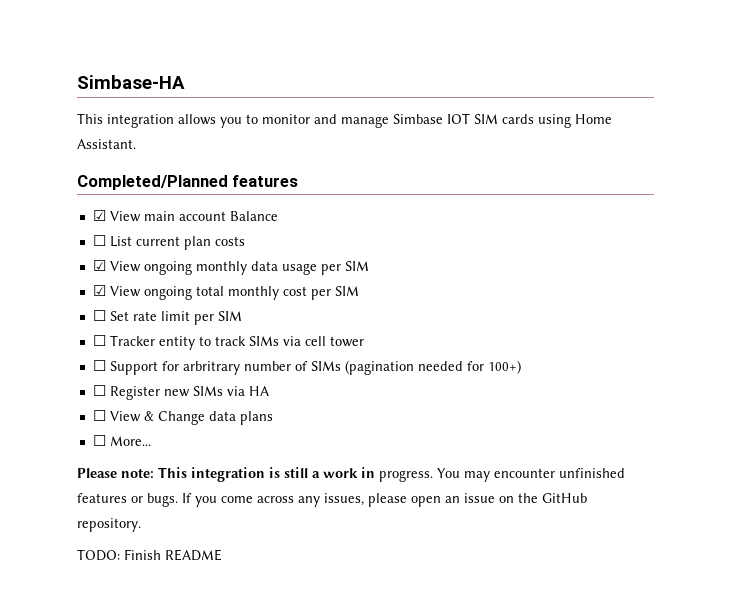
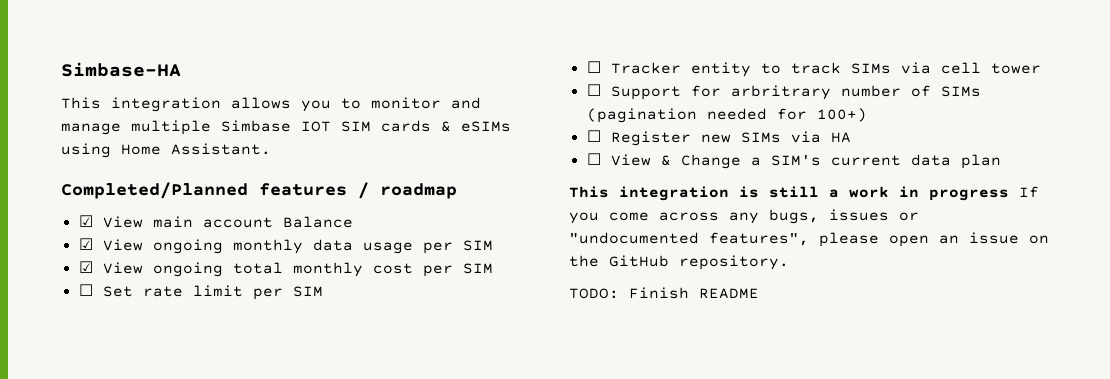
(389, 122) none -> [131,120,211,135] multiple
(534, 119) none -> [441,121,511,132] & eSIMs
(299, 181) none -> [358,182,457,199] / roadmap
[92,235,245,250] // ☐ List current plan costs -> (353, 222) none
[208,411,273,425] [92,435,151,446] [77,468,154,478] data plans // ☐ More... // Please note: -> [750,154,1001,169] a SIM's current data plan //
[379,468,625,482] [77,493,178,507] progress. You may encounter unfinished features or bugs. -> [929,189,1009,201] progress
[324,493,364,506] issues, -> [769,209,919,224] [569,232,809,246] bugs, issues or "undocumented features",

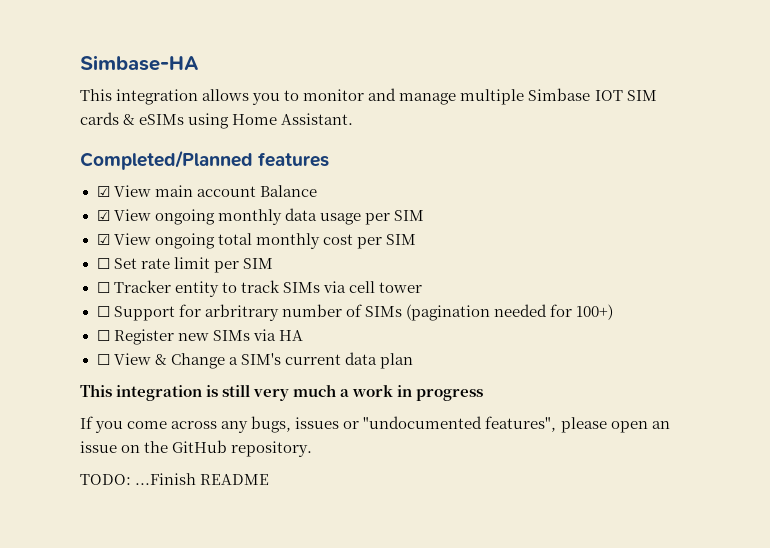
[358,182,457,199] / roadmap -> (330, 159) none
(819, 192) none -> [253,384,337,401] very much
(1009, 195) none -> (484, 395) //
[629,287,689,299] Finish -> [135,473,197,485] ...Finish

